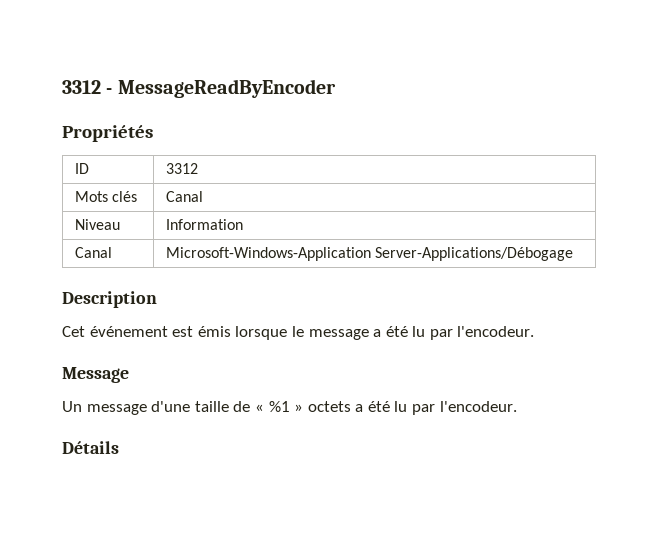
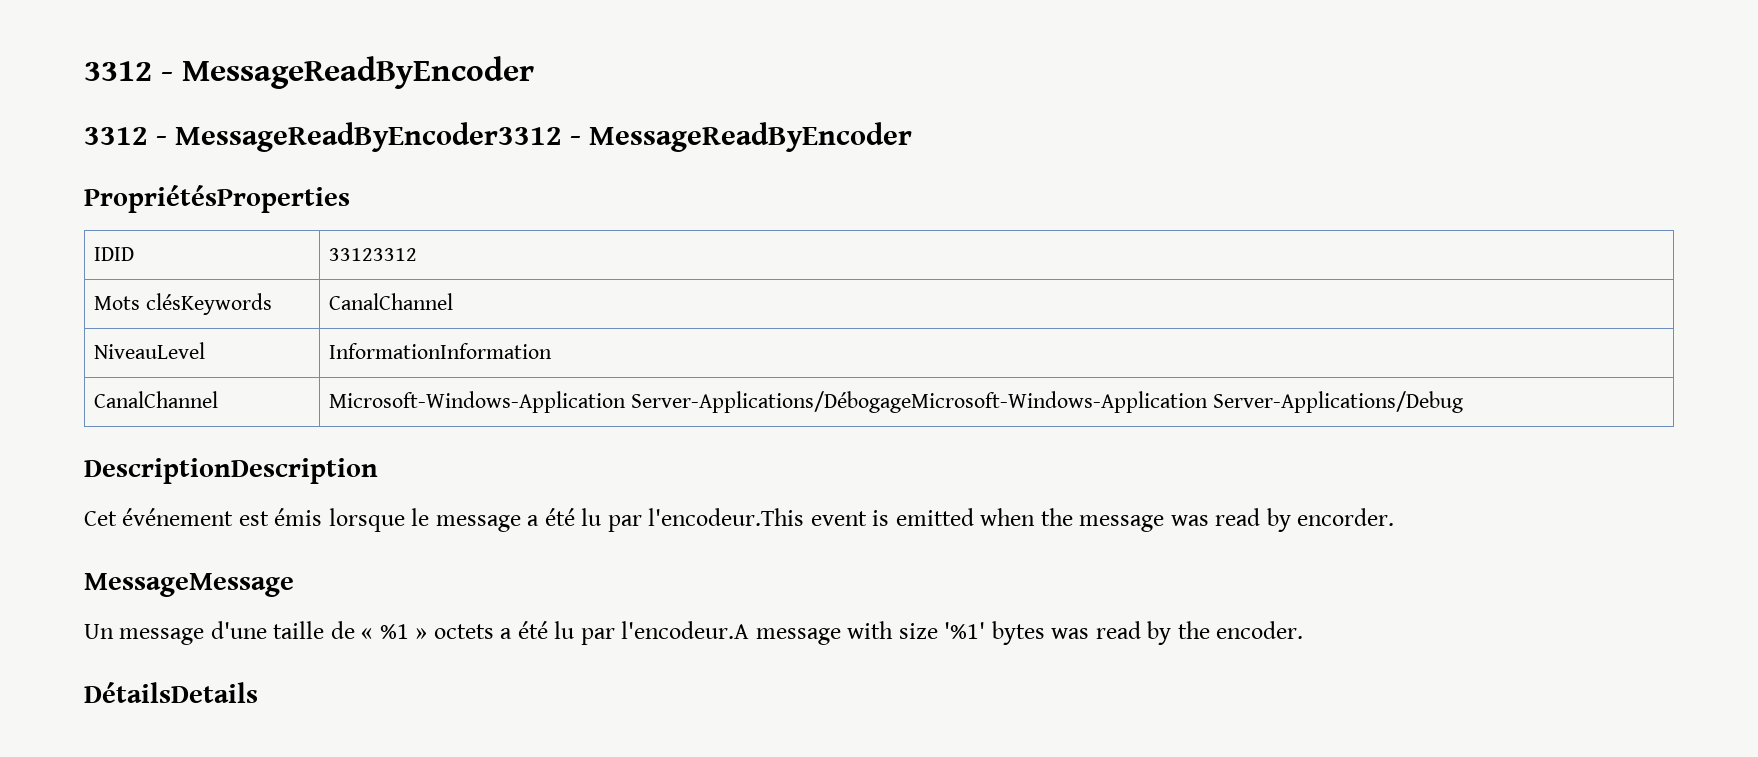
[62,125,153,142] [74,163,89,174] [165,163,198,174] [74,191,138,202] [165,191,203,202] [74,219,120,230] [165,219,243,230] [74,247,112,258] [165,247,574,261] [62,291,157,308] Propriétés // ID | 3312 // Mots clés | Canal // Niveau | Information // Canal | Microsoft-Windows-Application Server-Applications/Débogage // Description -> [84,122,913,152] [84,185,350,213] [94,247,135,261] [329,248,418,261] [94,293,273,315] [329,293,454,310] [94,342,206,359] [329,343,553,359] [94,391,219,408] [329,391,1464,413] [84,458,378,484] 3312 - MessageReadByEncoder3312 - MessageReadByEncoder // PropriétésProperties // IDID | 33123312 // Mots clésKeywords | CanalChannel // NiveauLevel | InformationInformation // CanalChannel | Microsoft-Windows-Application Server-Applications/DébogageMicrosoft-Windows-Application Server-Applications/Debug // DescriptionDescription
[457,326,535,337] [62,367,129,383] l'encodeur. // Message -> [648,508,1395,532] [84,573,294,597] l'encodeur.This event is emitted when the message was read by encorder. // MessageMessage
[439,401,517,412] [62,441,119,454] l'encodeur. // Détails -> [621,621,1304,645] [84,682,258,703] l'encodeur.A message with size '%1' bytes was read by the encoder. // DétailsDetails

